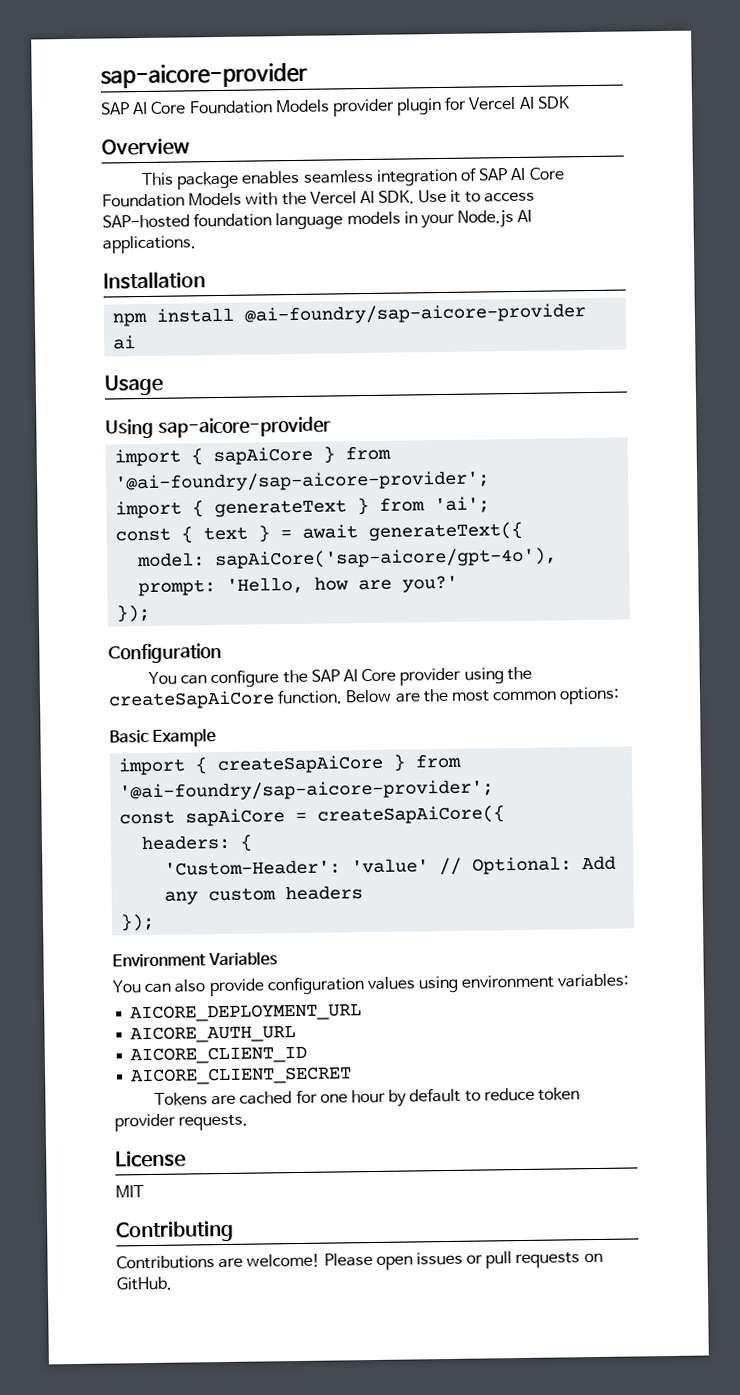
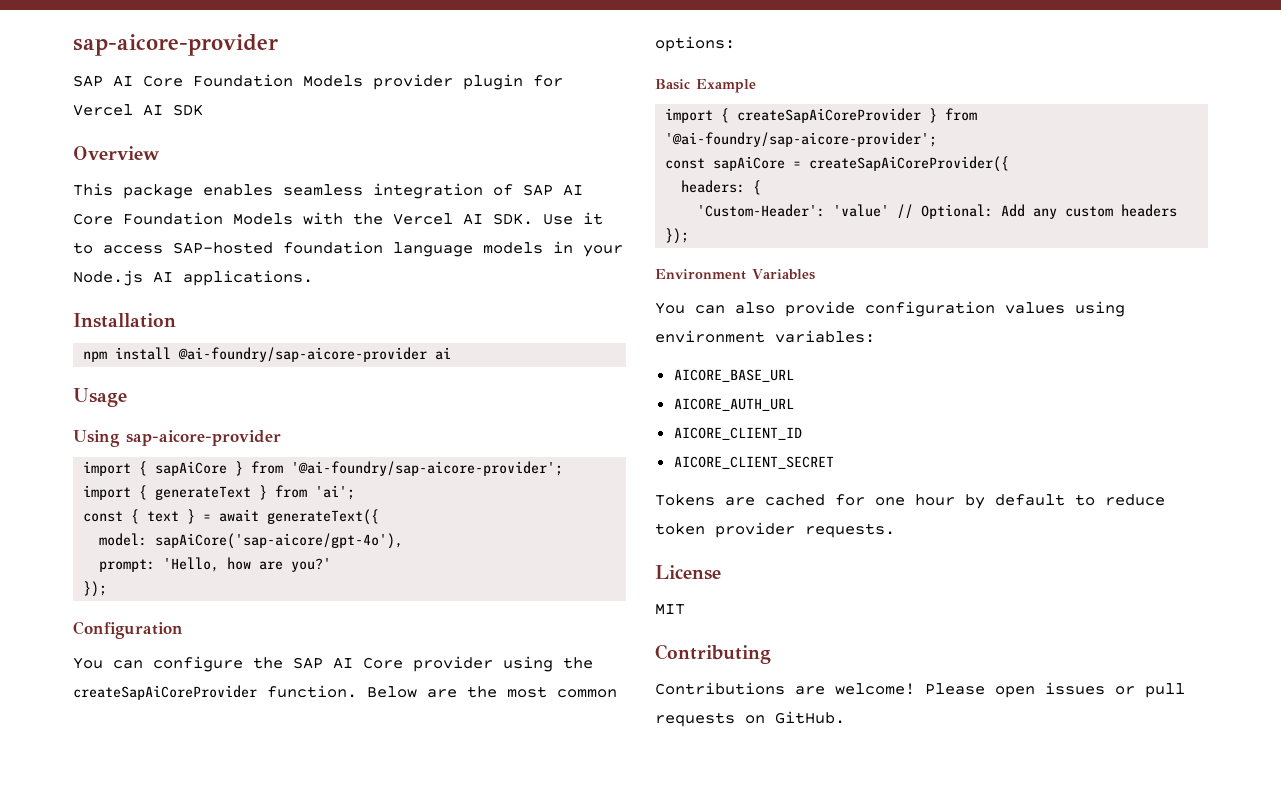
[108,690,275,710] createSapAiCore -> [73,685,257,700] createSapAiCoreProvider
[217,754,385,775] createSapAiCore -> [737,108,922,123] createSapAiCoreProvider
[317,805,506,825] createSapAiCore({ -> [809,156,1010,172] createSapAiCoreProvider({
[130,1003,363,1023] AICORE_DEPLOYMENT_URL -> [673,369,794,382] AICORE_BASE_URL

